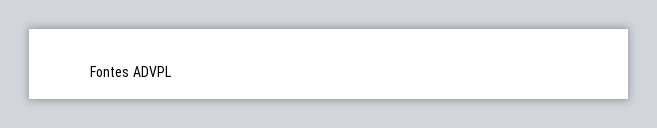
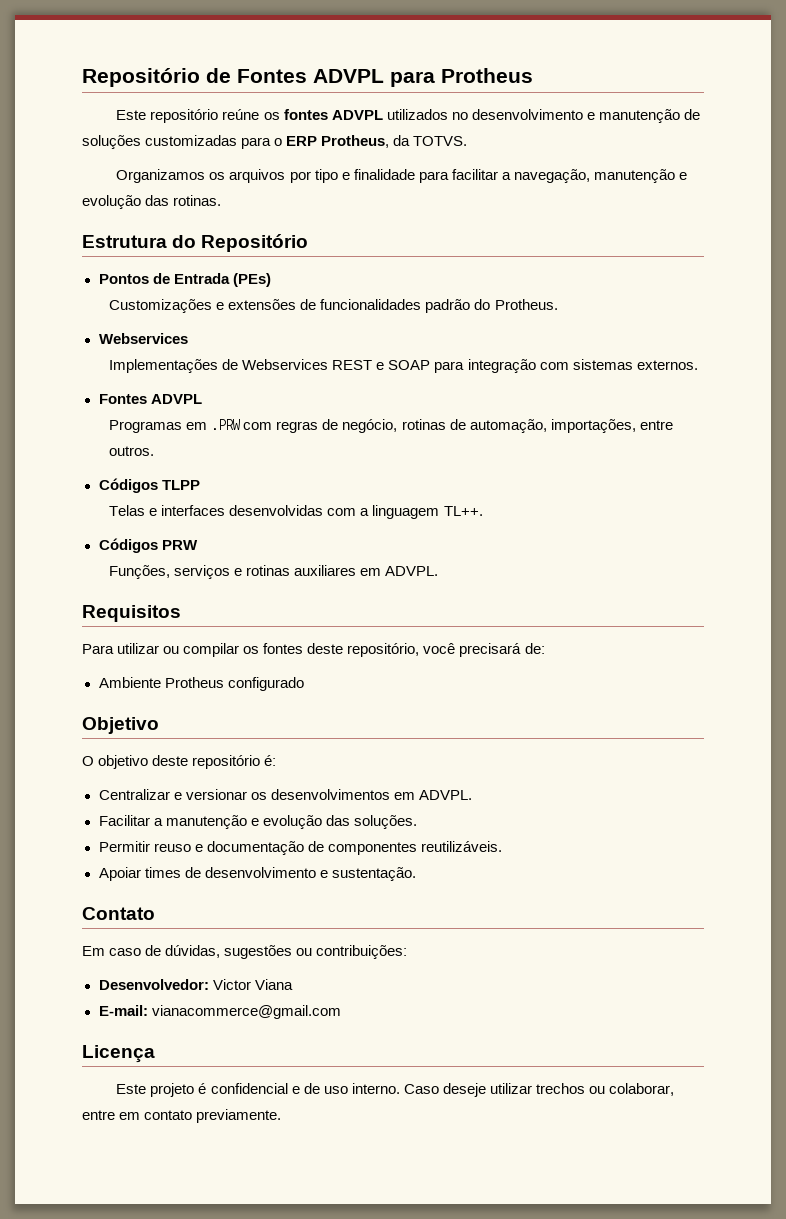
[90,66,171,77] Fontes ADVPL -> [82,68,533,87] [116,109,700,123] [82,135,468,149] [116,169,687,183] [82,195,222,209] [82,234,309,252] [98,273,271,287] [109,299,558,313] [98,333,188,344] [109,359,698,373] [98,394,202,404] [109,419,673,433] [109,446,155,456] [98,478,200,493] [109,505,483,519] [98,538,198,553] [109,565,439,579] [82,605,181,622] [82,643,545,657] [98,677,304,691] [82,717,159,734] [82,755,277,769] [98,789,472,800] [98,815,417,829] [98,841,502,855] [98,867,416,881] [82,907,155,920] [82,945,408,959] [98,979,293,990] [98,1005,341,1019] [82,1045,155,1063] [116,1083,675,1097] [82,1109,282,1123] Repositório de Fontes ADVPL para Protheus // Este repositório reúne os fontes ADVPL utilizados no desenvolvimento e manutenção de soluções customizadas para o ERP Protheus, da TOTVS. // Organizamos os arquivos por tipo e finalidade para facilitar a navegação, manutenção e evolução das rotinas. // Estrutura do Repositório // Pontos de Entrada (PEs) // Customizações e extensões de funcionalidades padrão do Protheus. // Webservices // Implementações de Webservices REST e SOAP para integração com sistemas externos. // Fontes ADVPL // Programas em .PRW com regras de negócio, rotinas de automação, importações, entre outros. // Códigos TLPP // Telas e interfaces desenvolvidas com a linguagem TL++. // Códigos PRW // Funções, serviços e rotinas auxiliares em ADVPL. // Requisitos // Para utilizar ou compilar os fontes deste repositório, você precisará de: // Ambiente Protheus configurado // Objetivo // O objetivo deste repositório é: // Centralizar e versionar os desenvolvimentos em ADVPL. // Facilitar a manutenção e evolução das soluções. // Permitir reuso e documentação de componentes reutilizáveis. // Apoiar times de desenvolvimento e sustentação. // Contato // Em caso de dúvidas, sugestões ou contribuições: // Desenvolvedor: Victor Viana // E-mail: vianacommerce@gmail.com // Licença // Este projeto é confidencial e de uso interno. Caso deseje utilizar trechos ou colaborar, entre em contato previamente.

